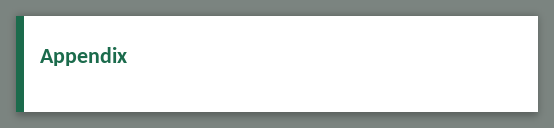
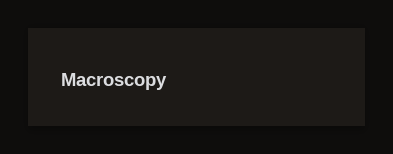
[40,47,127,66] Appendix -> [61,73,167,90] Macroscopy

